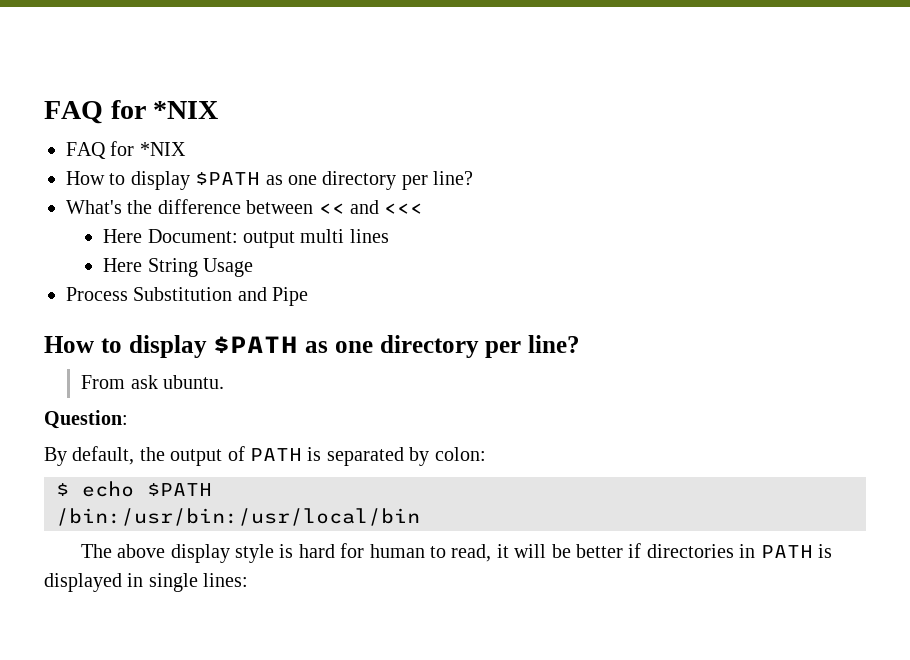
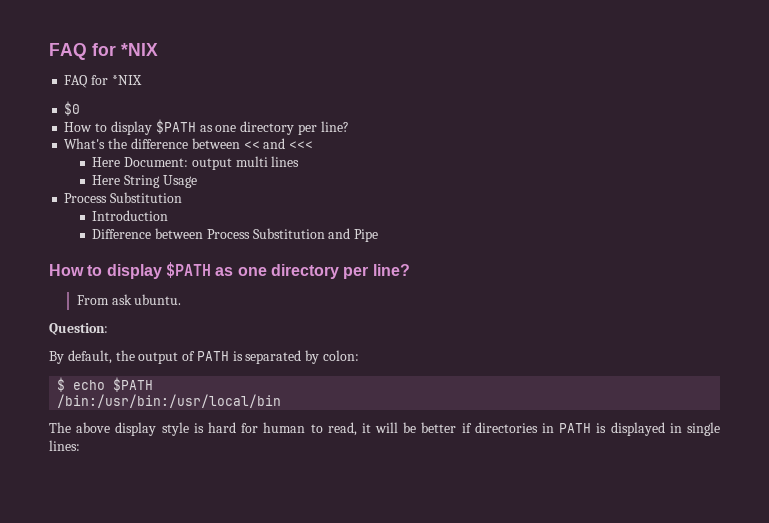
(186, 149) none -> [64,101,81,116] // $0
(233, 294) none -> [92,210,169,221] [92,228,325,239] // Introduction // Difference between Process Substitution

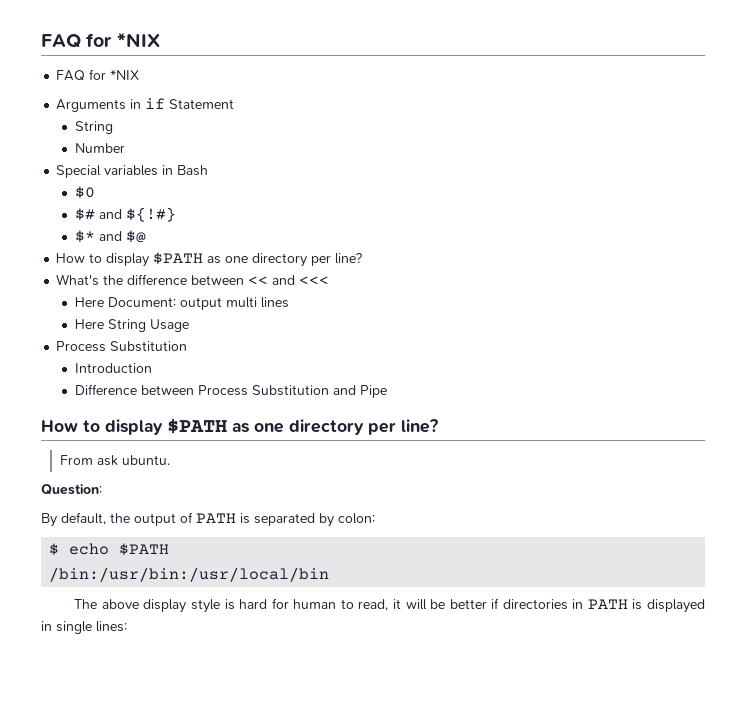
[64,101,81,116] $0 -> [56,98,235,112] [74,121,113,134] [74,143,125,153] [56,165,209,178] [74,186,95,199] [74,207,176,222] [74,230,146,243] Arguments in if Statement // String // Number // Special variables in Bash // $0 // $# and ${!#} // $* and $@

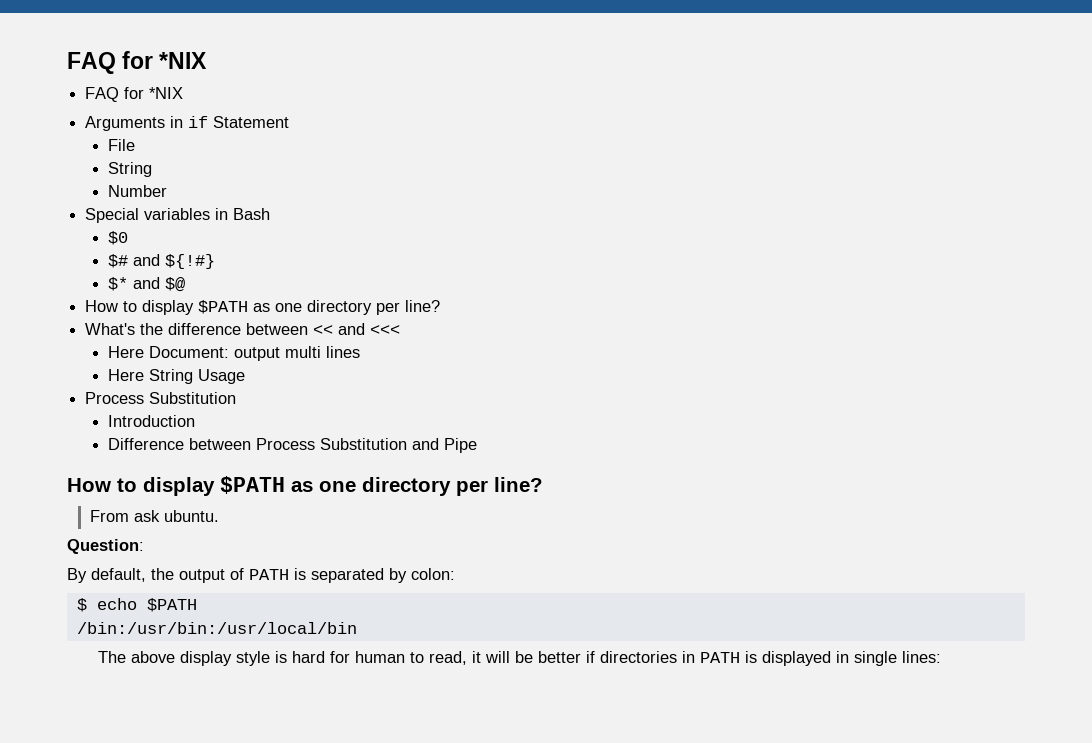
(235, 104) none -> [107,139,135,151] // File

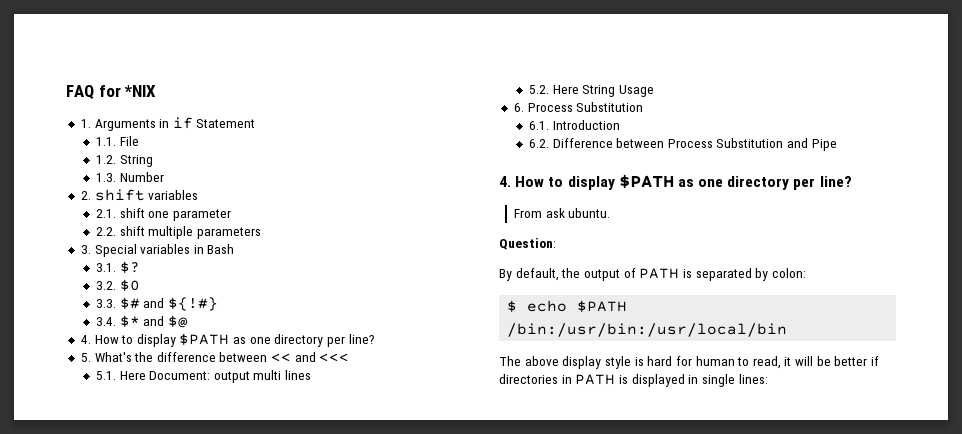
[67,51,208,74] [85,87,184,102] FAQ for *NIX // FAQ for *NIX // -> [66,85,157,99] [80,119,91,128] FAQ for *NIX // 1.
(290, 122) none -> [95,137,116,146] 1.1.
(135, 145) none -> [95,155,116,164] 1.2.
(152, 169) none -> [95,173,116,182] 1.3.
(167, 191) none -> [80,189,199,201] [95,208,231,221] [95,226,261,239] [80,245,91,254] 2. shift variables // 2.1. shift one parameter // 2.2. shift multiple parameters // 3.
(271, 214) none -> [95,261,140,273] [95,281,116,290] 3.1. $? // 3.2.
(128, 238) none -> [95,299,116,308] 3.3.
(215, 261) none -> [95,317,116,326] 3.4.
[85,300,441,315] How to display $PATH as one directory per line? // -> [80,333,375,347] [80,353,91,362] 4. How to display $PATH as one directory per line? // 5.
(401, 330) none -> [95,371,116,380] 5.1.
(360, 352) none -> [528,85,549,94] 5.2.
(245, 376) none -> [513,103,524,112] 6.
(237, 398) none -> [528,121,549,130] 6.1.
(195, 421) none -> [528,139,549,148] 6.2.
(477, 445) none -> [499,176,511,187] 4.

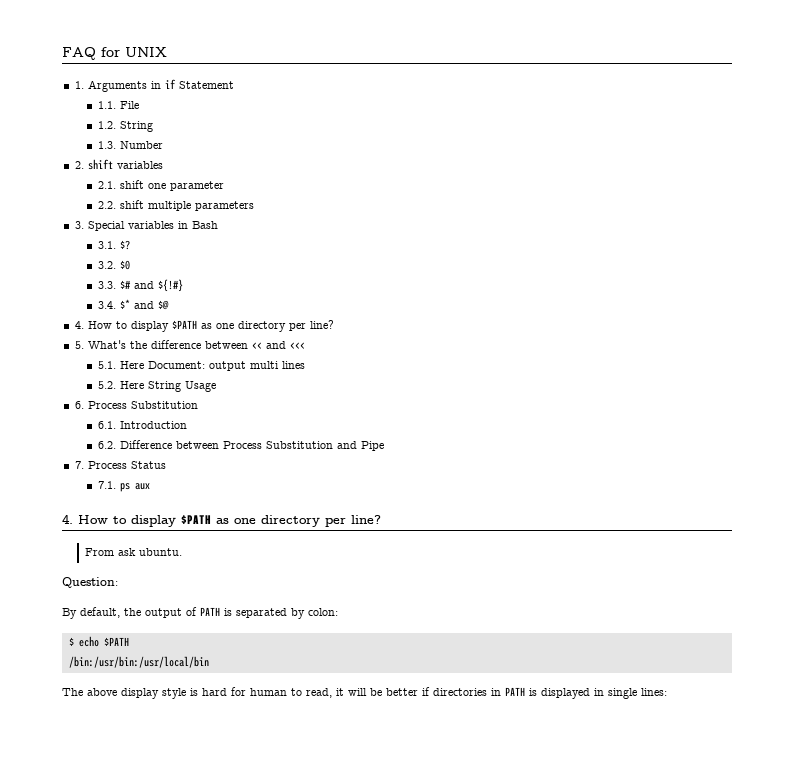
[124,85,157,97] *NIX -> [125,47,167,57] UNIX
(837, 145) none -> [74,461,166,469] [97,481,150,492] // 7. Process Status // 7.1. ps aux

